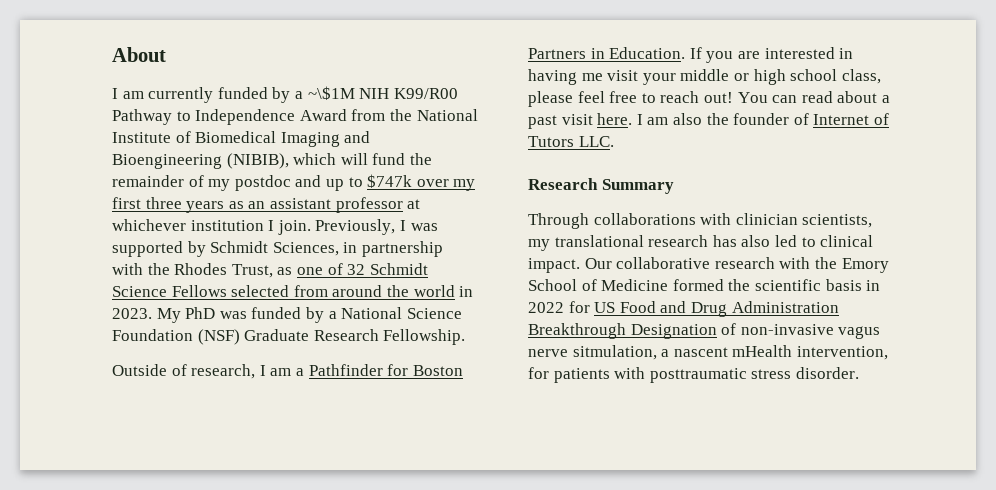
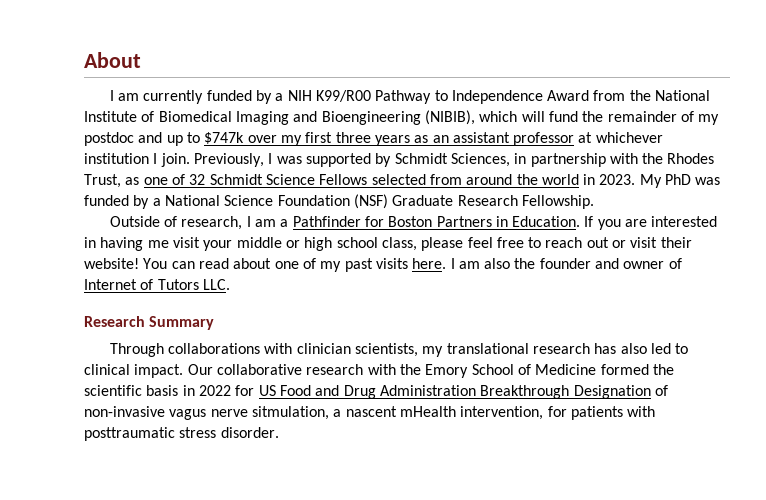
[307,86,355,100] ~\$1M -> (284, 97) none
[703,91,890,103] [528,114,593,129] out! You can read about a past visit -> [586,237,692,248] [84,258,408,272] out or visit their website! You can read about one of my past visits
(790, 119) none -> [595,258,665,269] and owner

